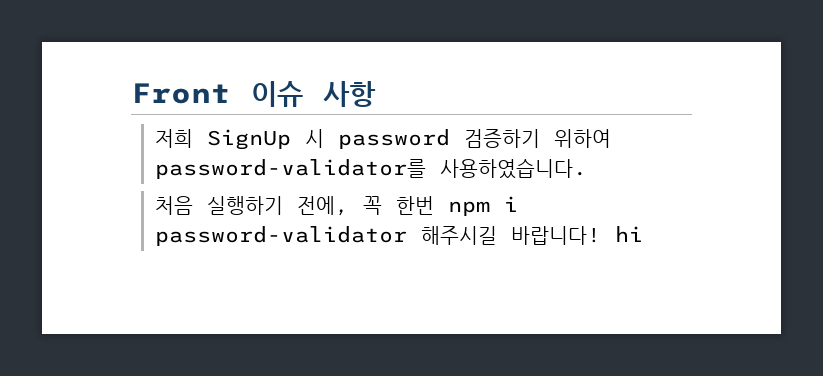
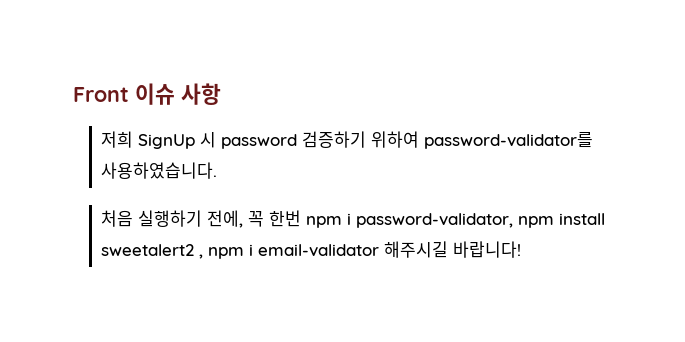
[155,226,408,246] password-validator -> [356,213,606,228] [101,244,380,259] password-validator, npm install sweetalert2 , npm i email-validator
[615,226,644,242] hi -> (522, 249) none

